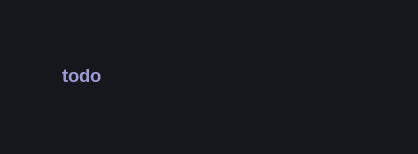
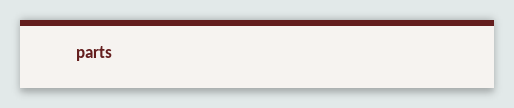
[62,69,101,82] todo -> [76,46,112,61] parts

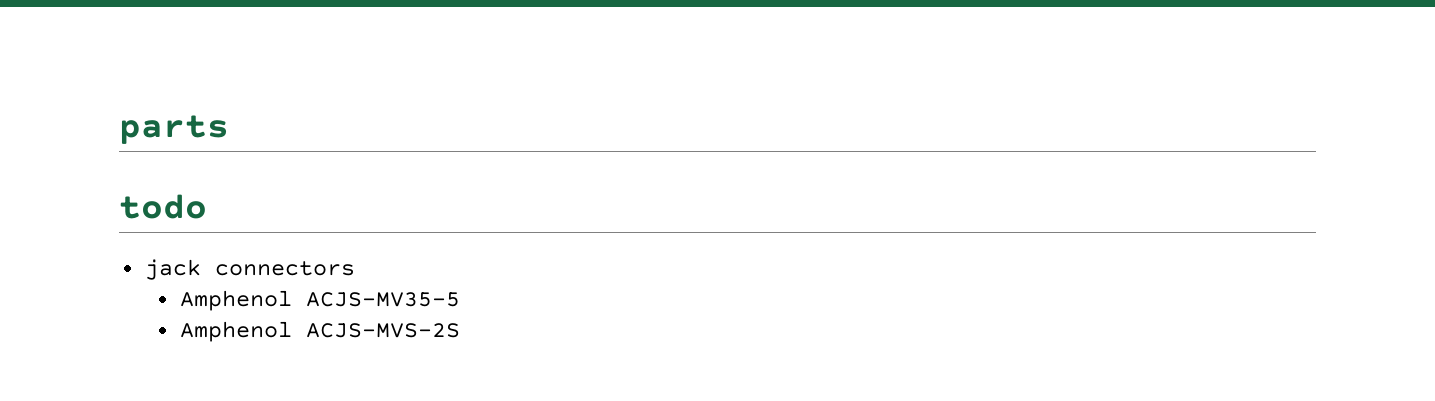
(112, 53) none -> [119,194,207,219] [144,259,355,280] [180,290,461,311] [180,321,461,342] // todo // jack connectors // Amphenol ACJS-MV35-5 // Amphenol ACJS-MVS-2S

